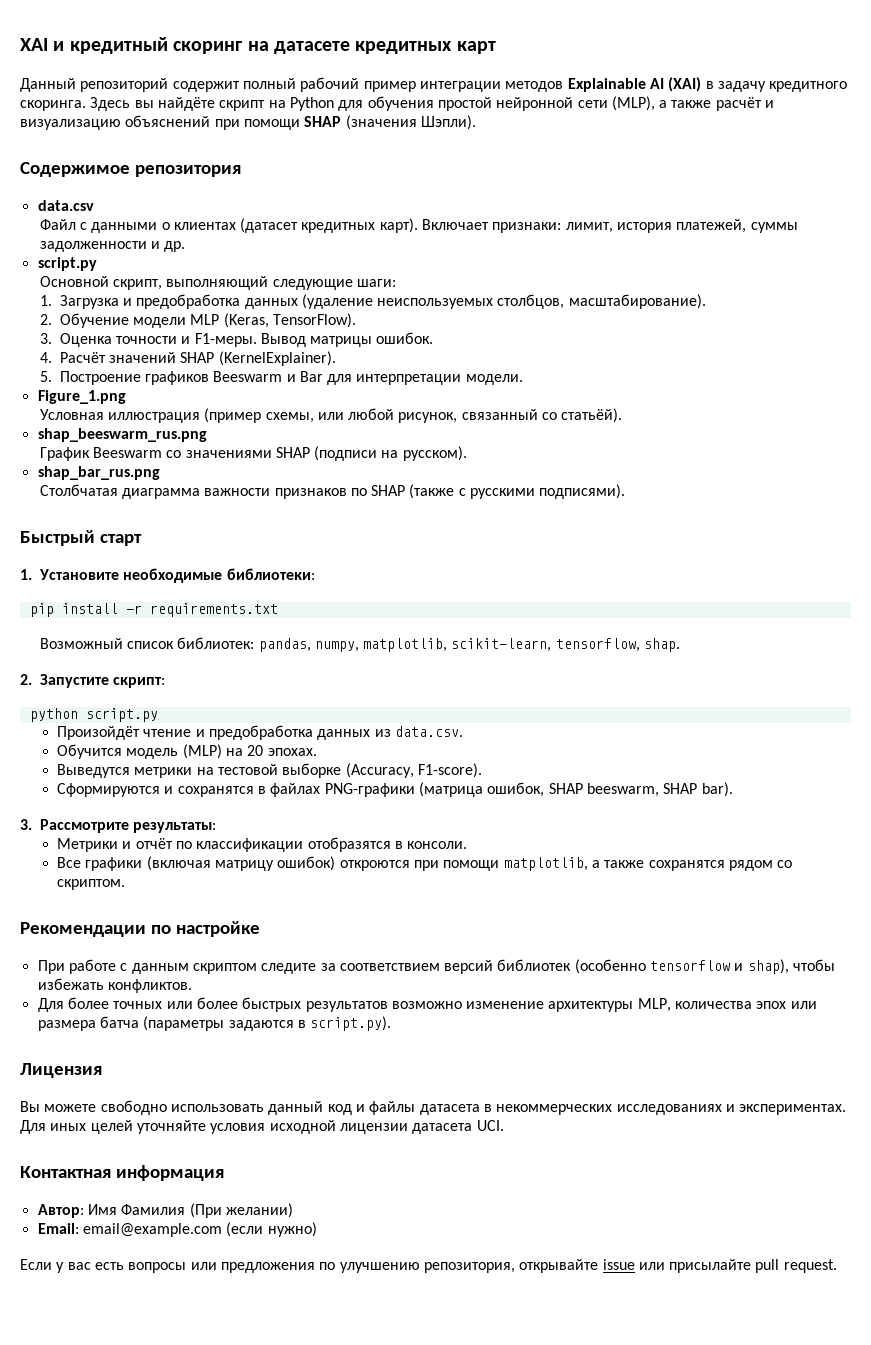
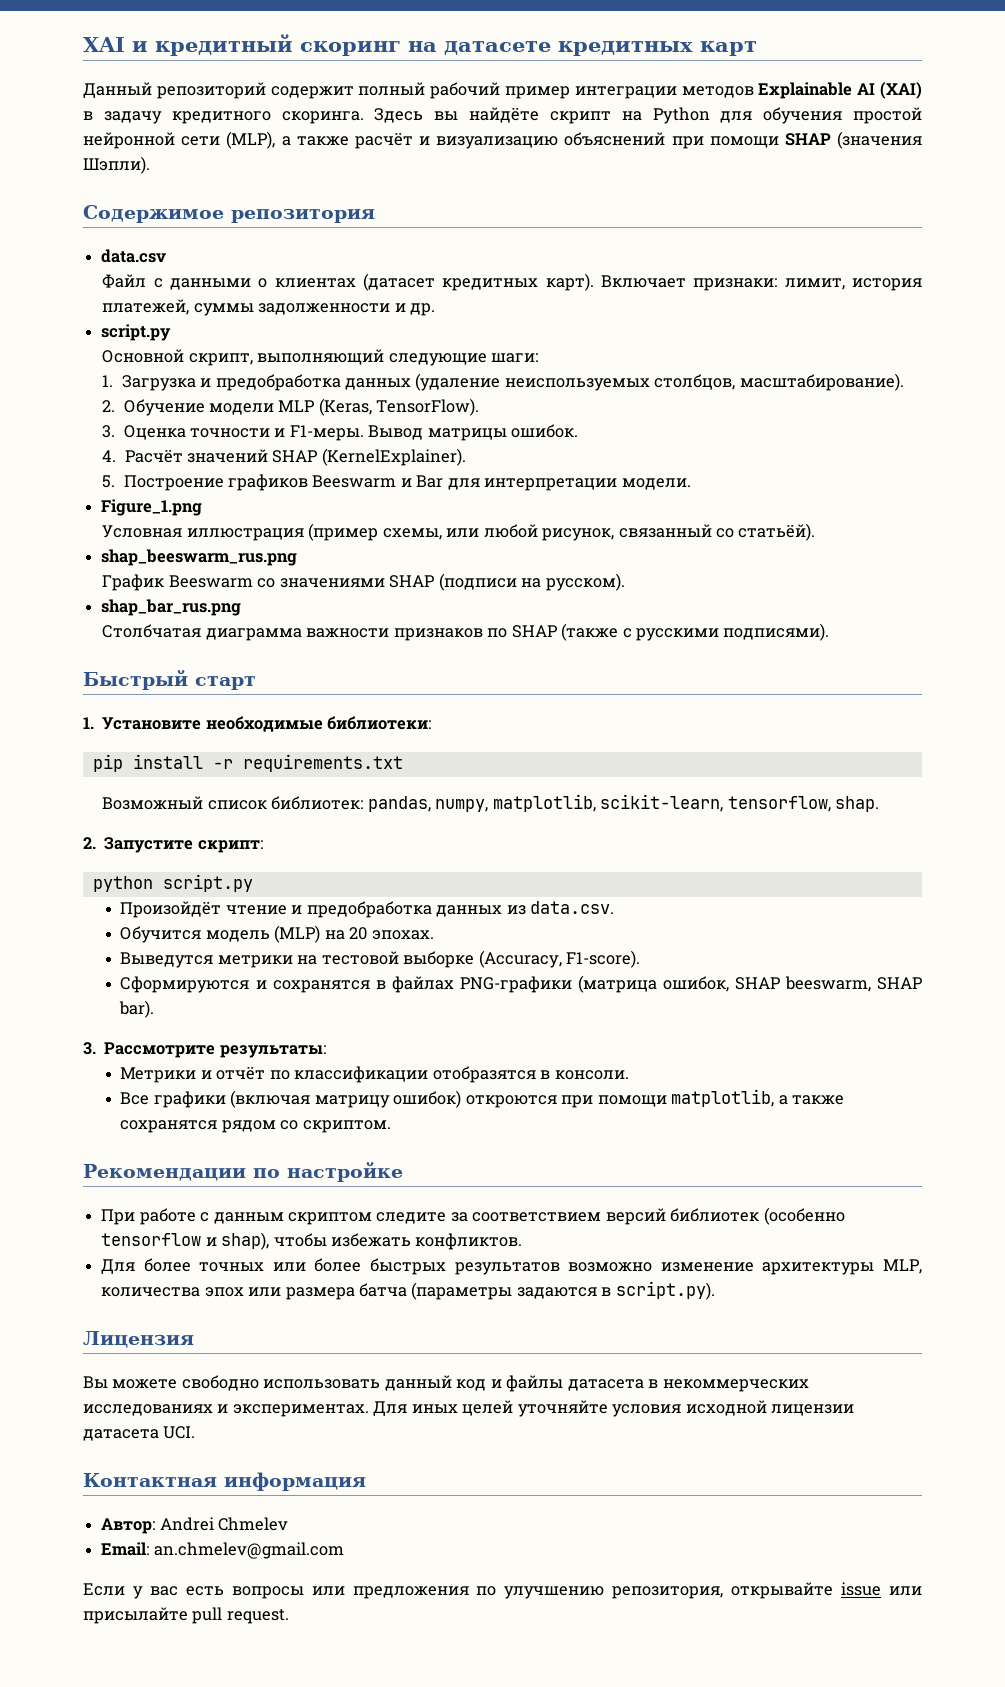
[87,1203,293,1218] [37,1222,317,1237] Имя Фамилия (При желании) // Email: email@example.com (если нужно) -> [159,1517,289,1531] [101,1542,344,1559] Andrei Chmelev // Email: an.chmelev@gmail.com

